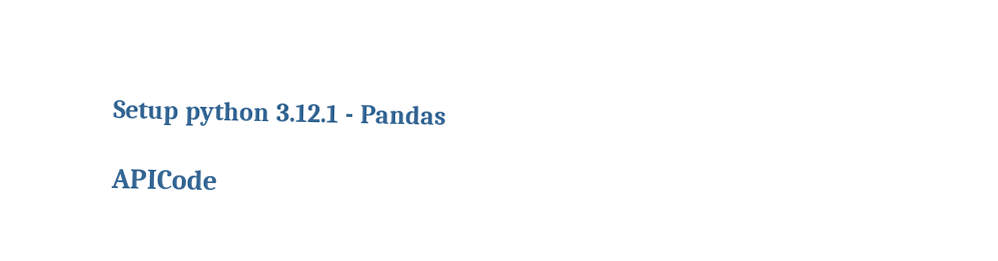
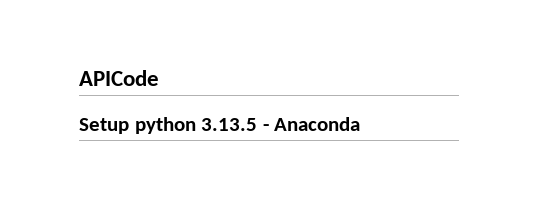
(113, 112) none -> [79,70,159,86] APICode //
[275,103,447,125] [110,167,218,191] 3.12.1 - Pandas // APICode -> [201,117,361,131] 3.13.5 - Anaconda

